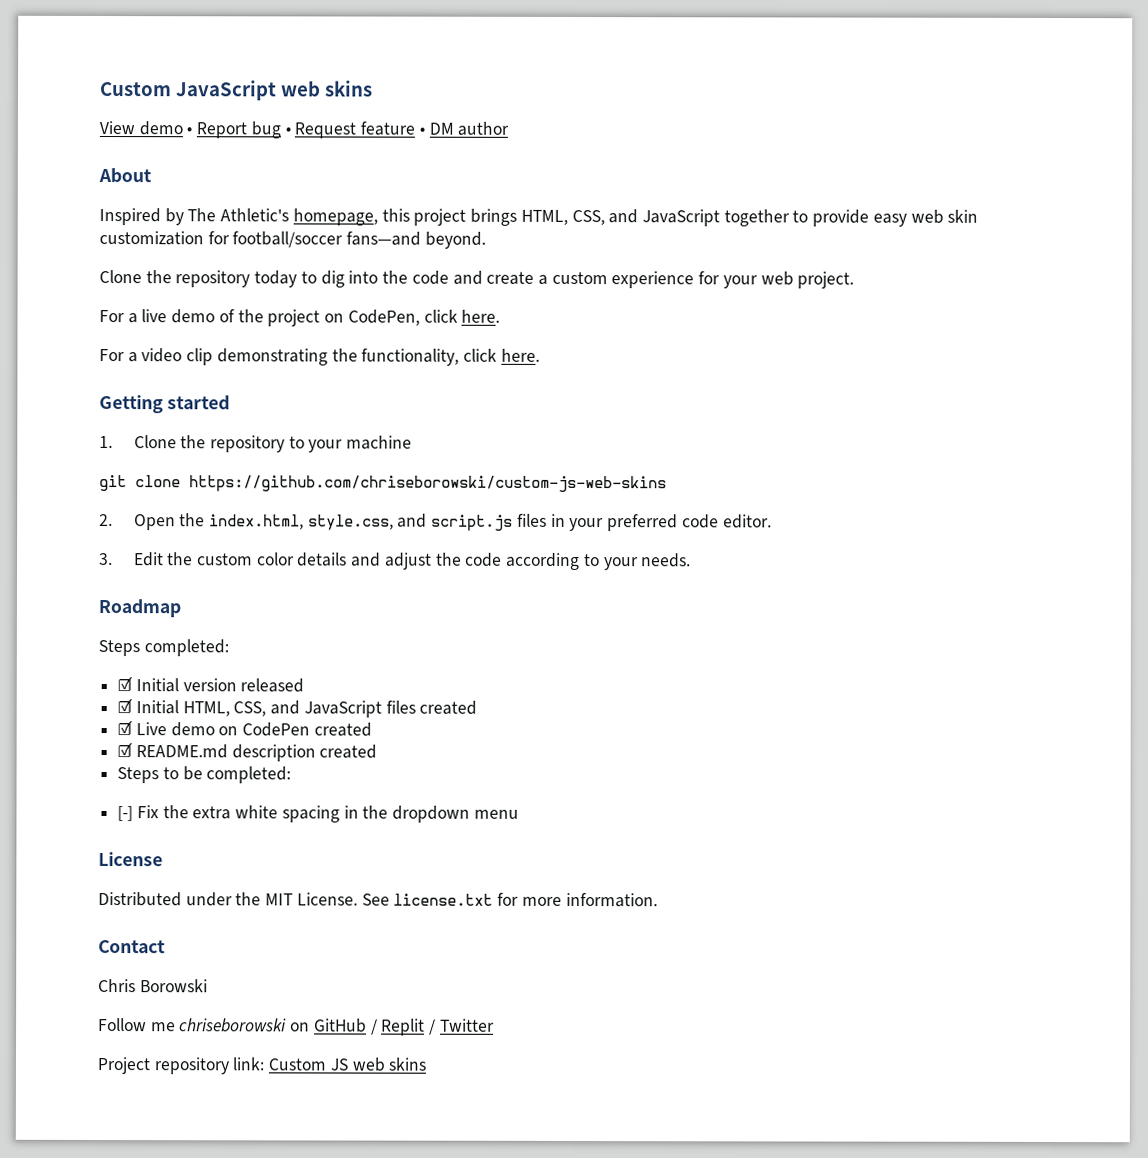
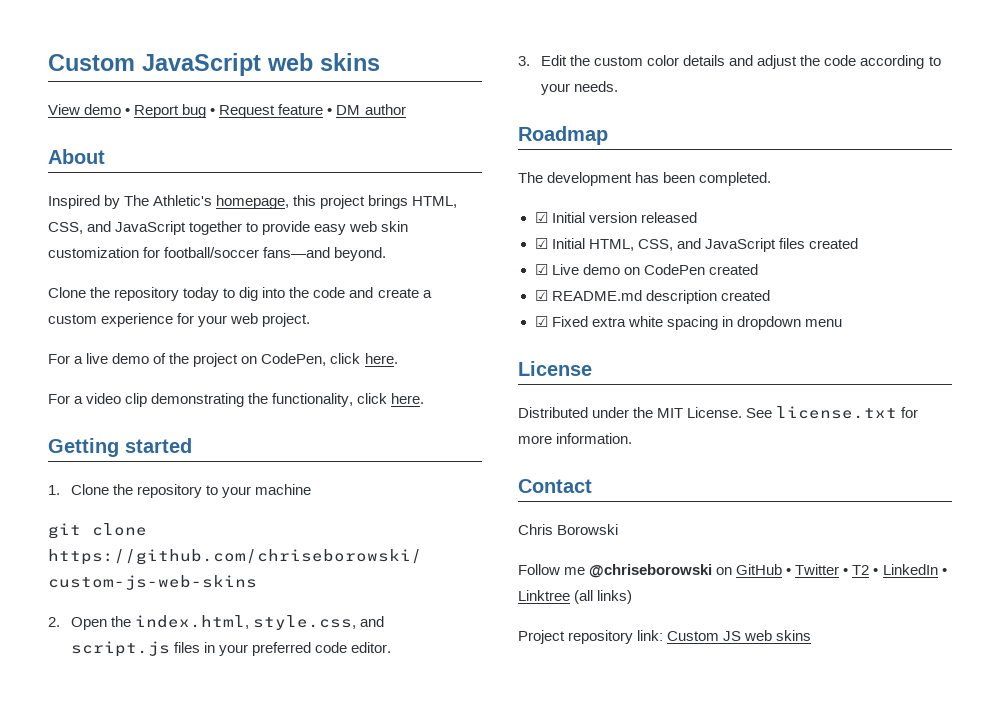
[98,639,229,657] Steps completed: -> [518,172,772,186] The development has been completed.
[117,766,292,784] [117,805,189,822] Steps to be completed: // [-] Fix the -> [534,316,588,327] ☑ Fixed
[362,805,389,819] the -> (733, 321) none
[179,1018,288,1033] chriseborowski -> [589,564,713,578] @chriseborowski
[370,1018,495,1036] / Replit / Twitter -> [786,564,947,575] [518,590,633,604] • Twitter • T2 • LinkedIn • Linktree (all links)

